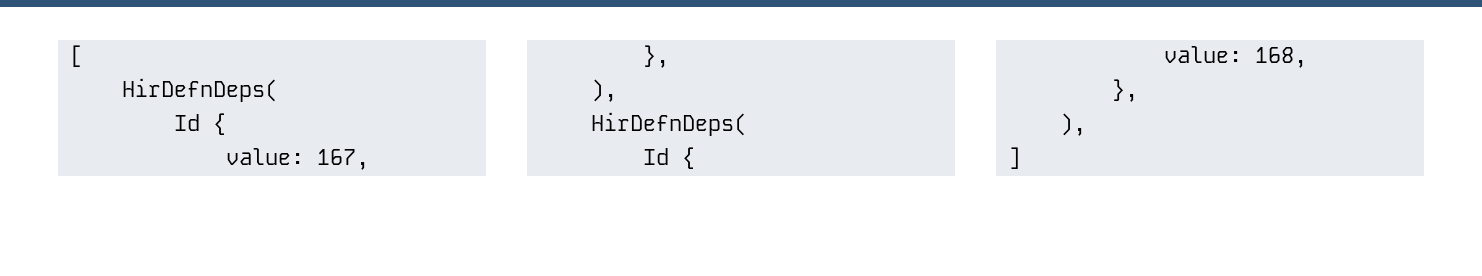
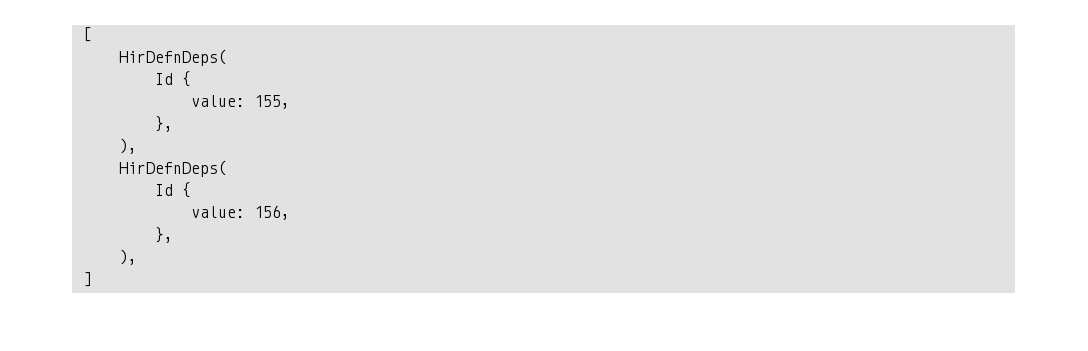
[317,149,370,170] 167, -> [254,95,291,109] 155,
[1255,47,1308,68] 168, -> [254,205,291,220] 156,

